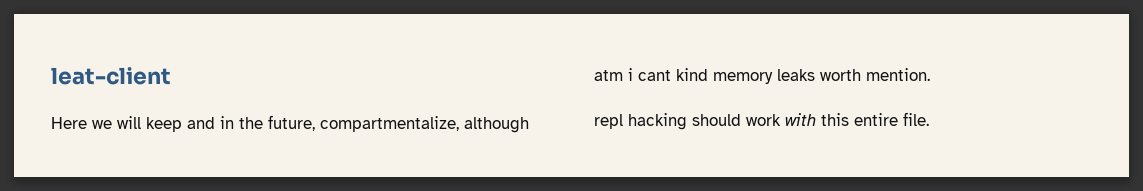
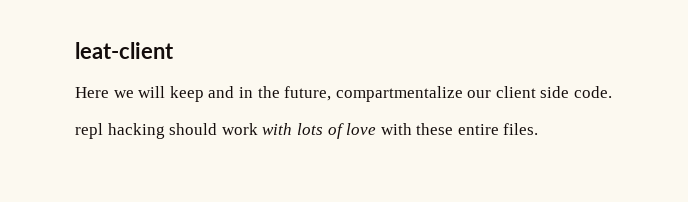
[320,116,529,133] [594,68,930,84] compartmentalize, although atm i cant kind memory leaks worth mention. -> [335,86,613,102] compartmentalize our client side code.
[821,112,929,126] this entire file. -> [296,123,539,139] lots of love with these entire files.

